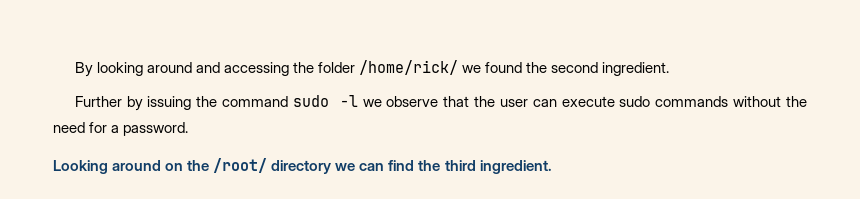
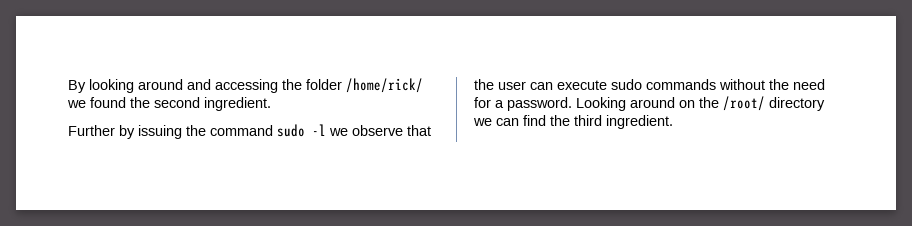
(189, 129) // -> (572, 104) none

